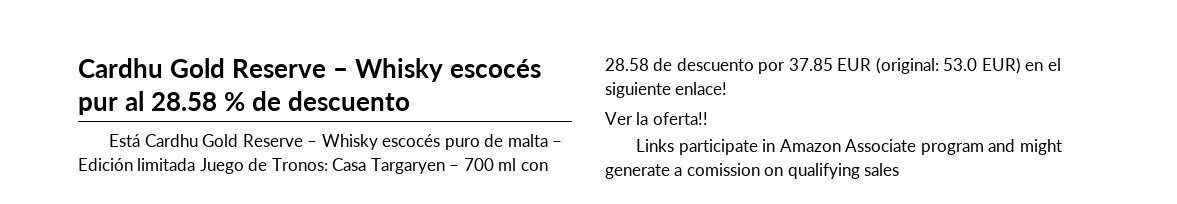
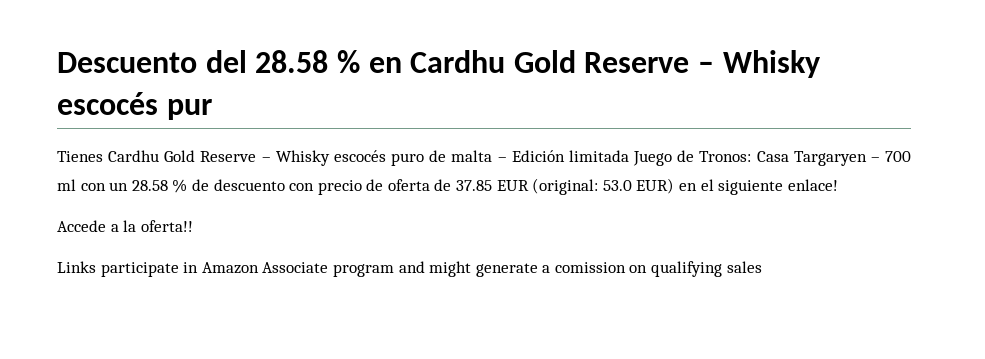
(78, 68) none -> [57,50,402,73] Descuento del 28.58 % en
[125,91,411,111] [109,134,141,147] al 28.58 % de descuento // Está -> [57,151,103,162] // Tienes
[605,58,786,74] 28.58 de descuento por -> [109,179,452,195] un 28.58 % de descuento con precio de oferta de
[605,112,633,125] Ver -> [57,220,119,232] Accede a

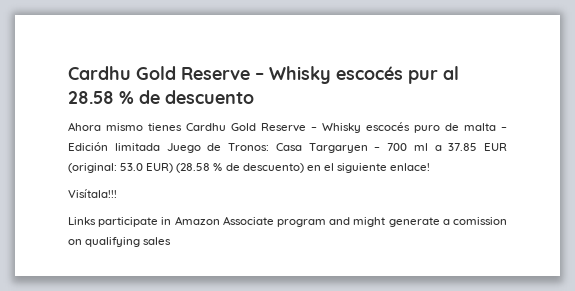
[57,50,402,73] Descuento del 28.58 % en -> (68, 73) none
[57,151,103,162] // Tienes -> [443,66,459,80] [68,90,254,104] [68,122,182,131] al 28.58 % de descuento // Ahora mismo tienes
[80,179,452,195] con un 28.58 % de descuento con precio de oferta de -> [434,145,442,151] a
(675, 186) none -> [176,163,304,173] (28.58 % de descuento)
[57,220,193,232] Accede a la oferta!! -> [68,189,117,198] Visítala!!!

